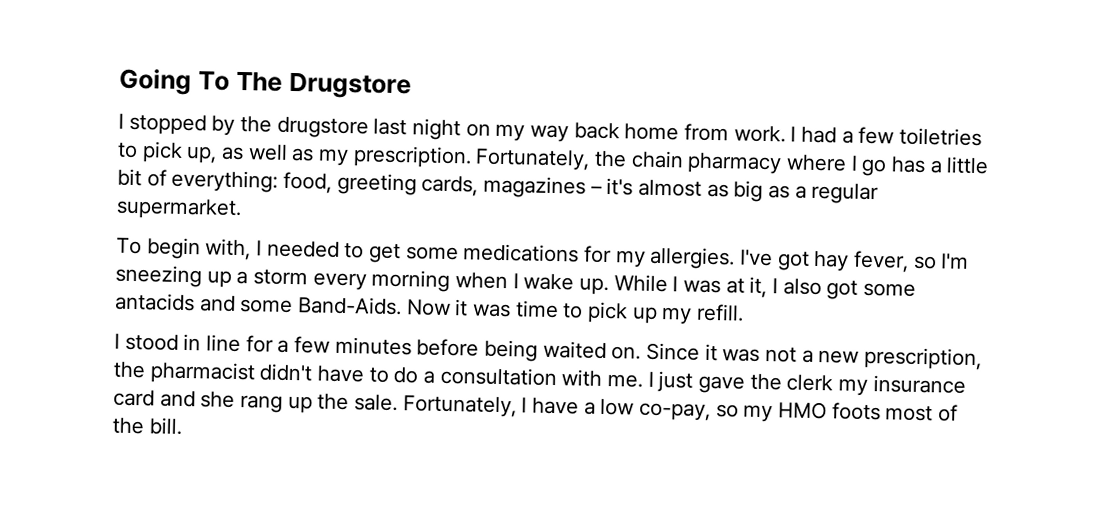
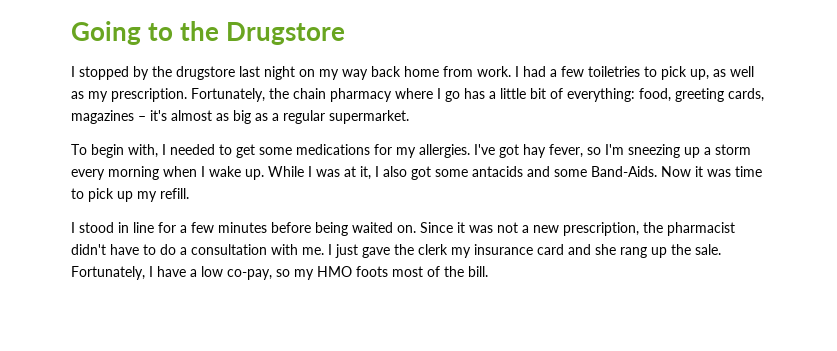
[197,70,283,92] To The -> [147,21,219,41] to the

